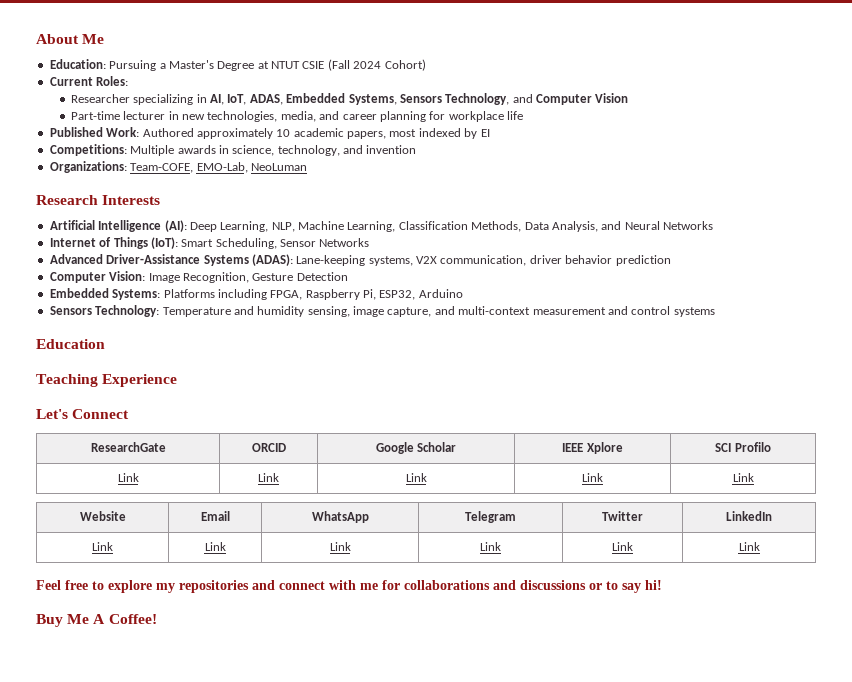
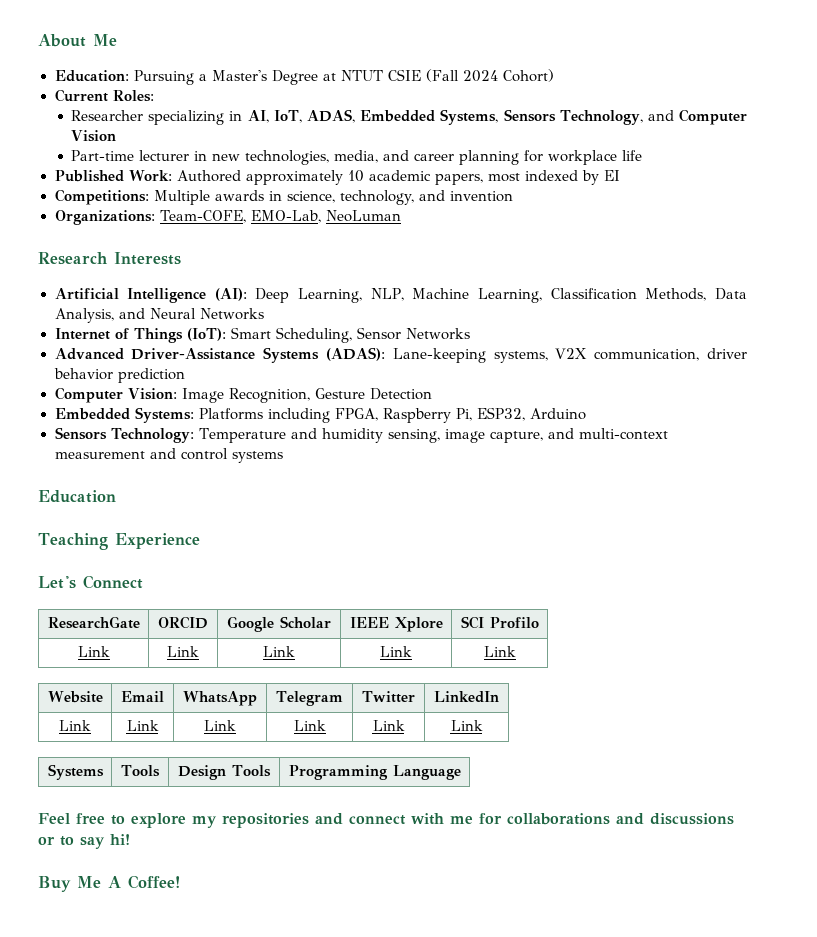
(760, 546) none -> [47,764,104,780] [121,765,161,777] [178,765,272,780] [288,765,461,780] // Systems | Tools | Design Tools | Programming Language

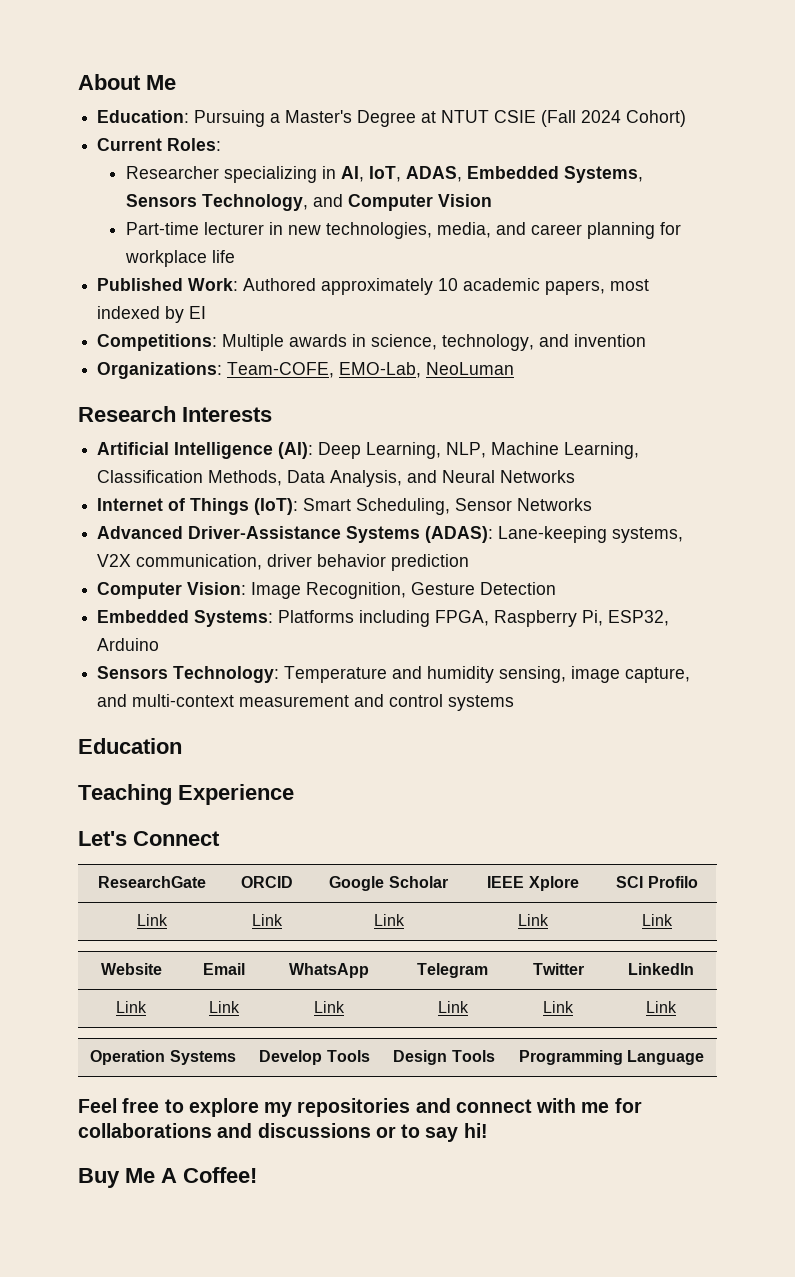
(483, 725) none -> [90,1050,166,1065] Operation
(104, 772) none -> [259,1050,323,1065] Develop

